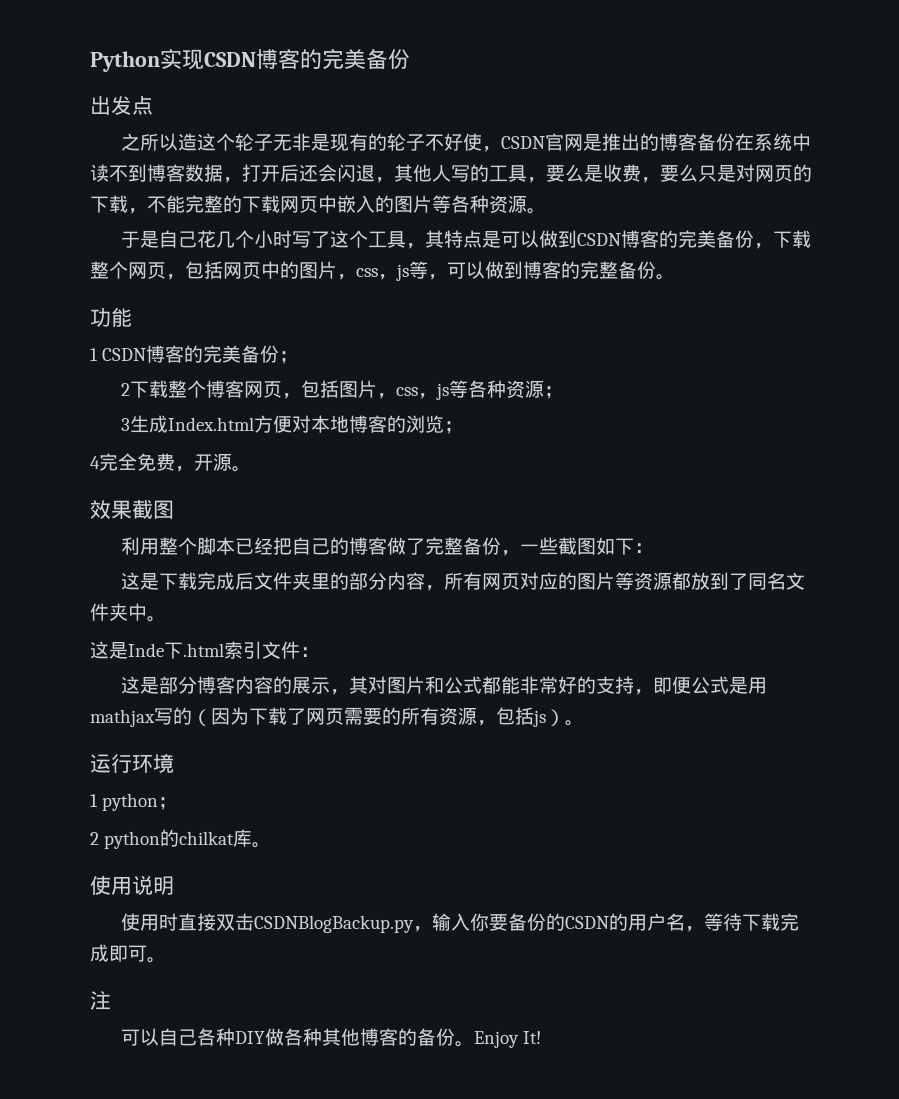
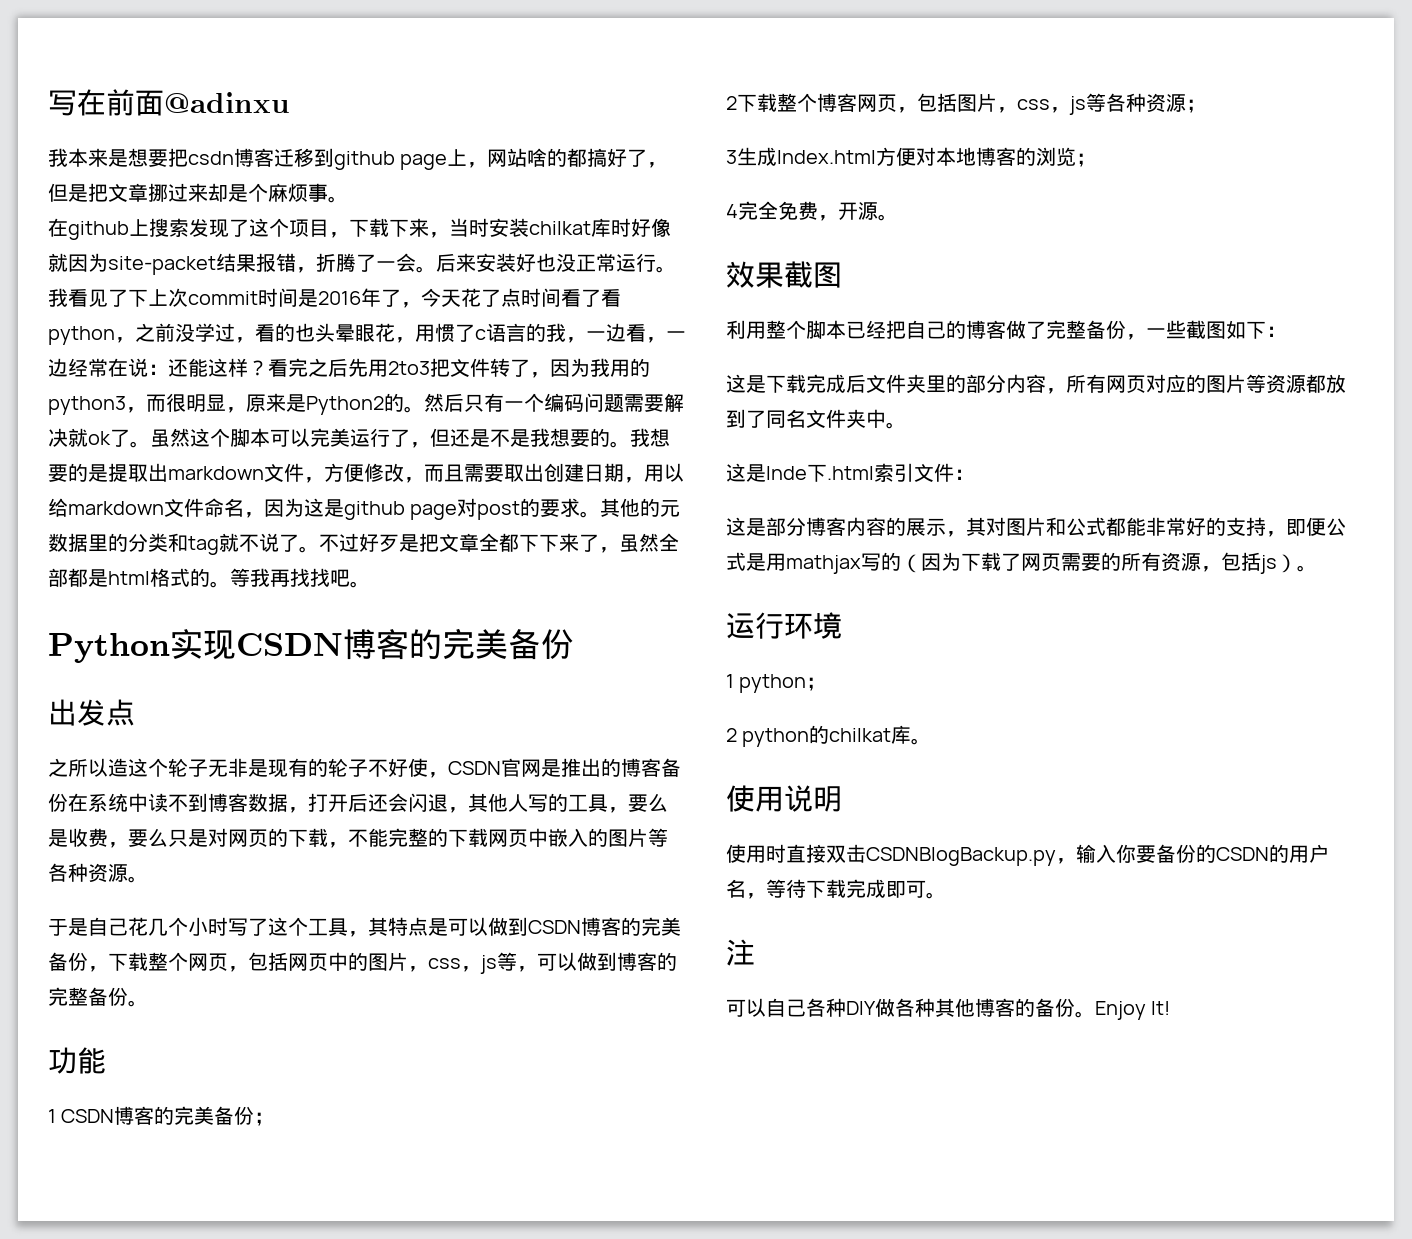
(90, 61) none -> [48,89,290,116] [48,148,668,170] [48,183,348,203] [48,218,671,240] [48,253,676,275] [48,288,621,308] [48,323,686,345] [48,358,650,378] [48,393,684,415] [48,428,670,448] [48,463,684,483] [48,498,681,520] [48,533,679,555] [48,568,370,588] 写在前面@adinxu // 我本来是想要把csdn博客迁移到github page上，网站啥的都搞好了，但是把文章挪过来却是个麻烦事。 // 在github上搜索发现了这个项目，下载下来，当时安装chilkat库时好像就因为site-packet结果报错，折腾了一会。后来安装好也没正常运行。我看见了下上次commit时间是2016年了，今天花了点时间看了看python，之前没学过，看的也头晕眼花，用惯了c语言的我，一边看，一边经常在说：还能这样？看完之后先用2to3把文件转了，因为我用的python3，而很明显，原来是Python2的。然后只有一个编码问题需要解决就ok了。虽然这个脚本可以完美运行了，但还是不是我想要的。我想要的是提取出markdown文件，方便修改，而且需要取出创建日期，用以给markdown文件命名，因为这是github page对post的要求。其他的元数据里的分类和tag就不说了。不过好歹是把文章全都下下来了，虽然全部都是html格式的。等我再找找吧。 //

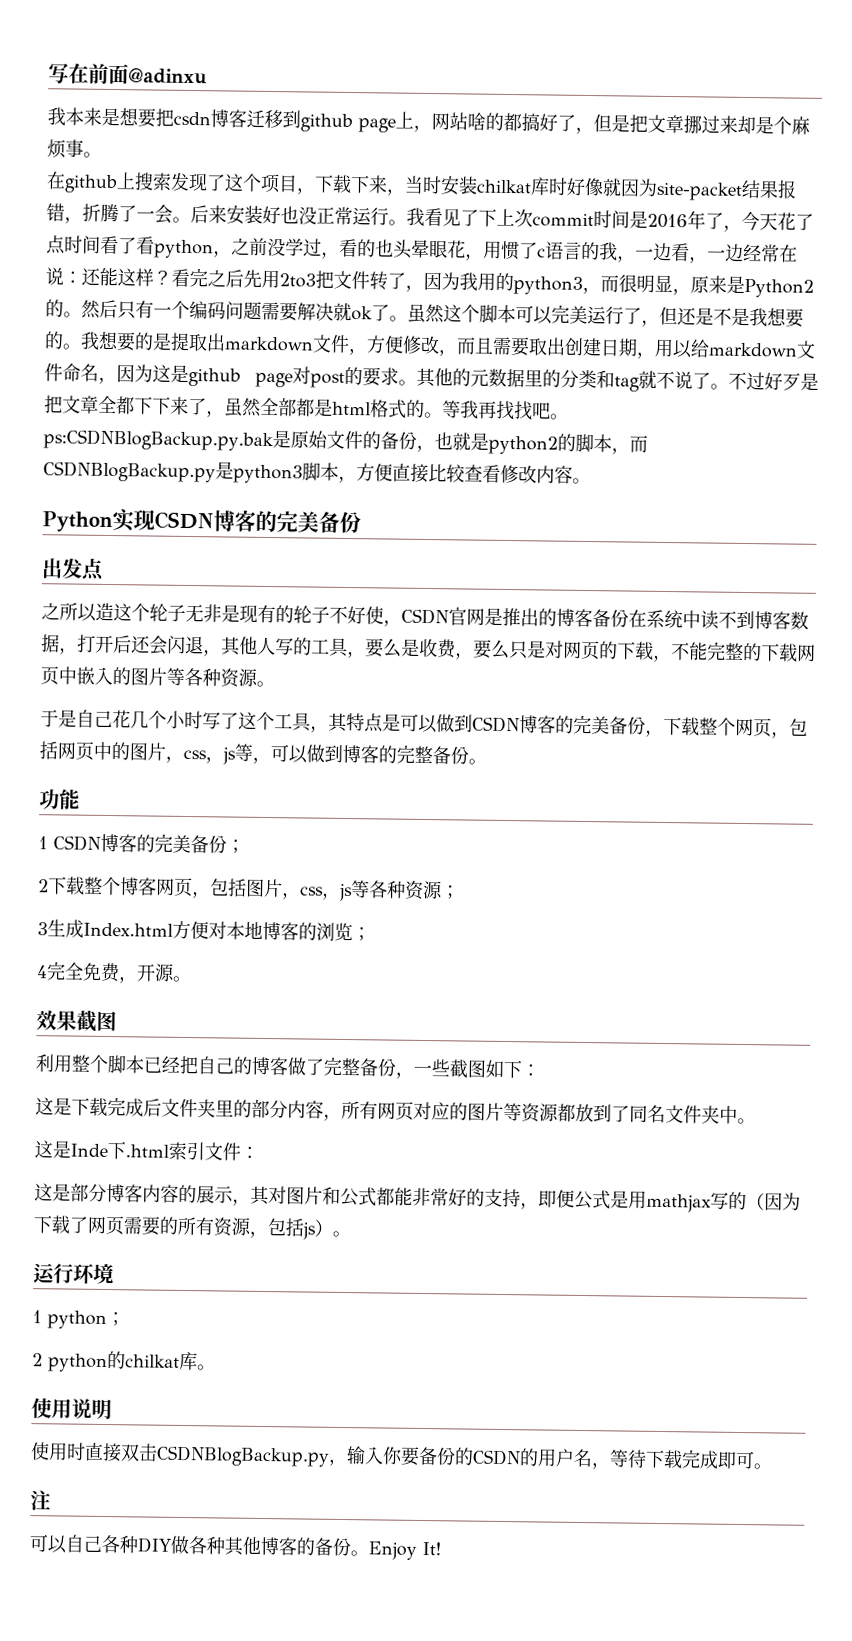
(370, 584) none -> [43,429,648,455] [43,461,591,485] // ps:CSDNBlogBackup.py.bak是原始文件的备份，也就是python2的脚本，而CSDNBlogBackup.py是python3脚本，方便直接比较查看修改内容。

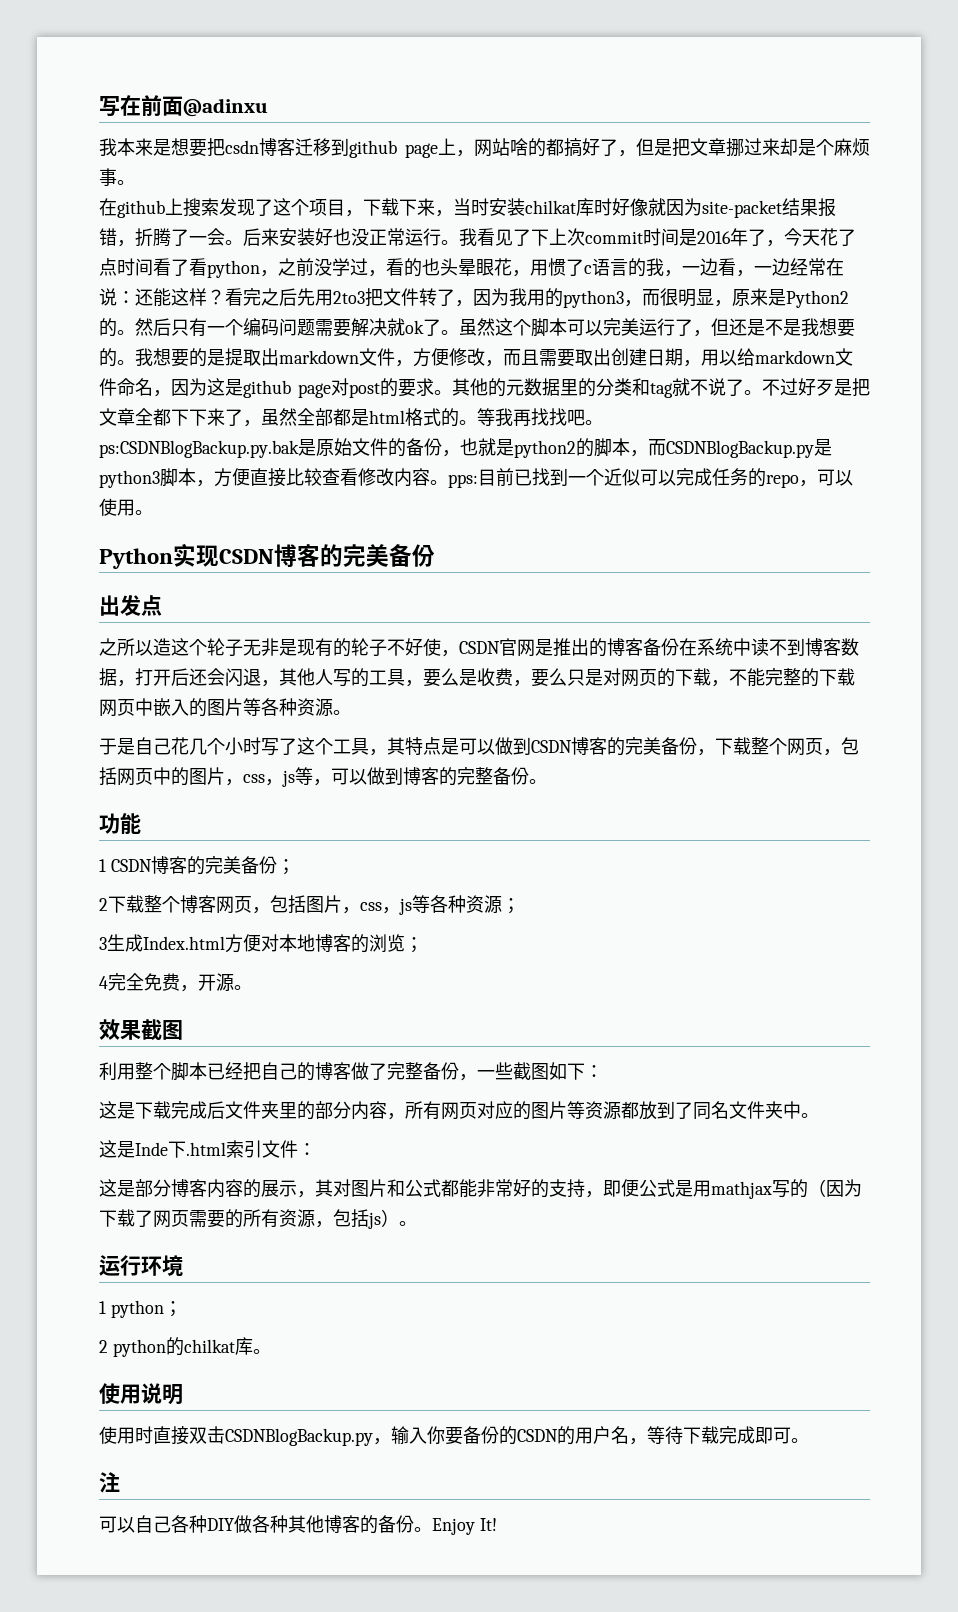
(591, 481) none -> [448,468,853,488] [99,498,153,516] pps:目前已找到一个近似可以完成任务的repo，可以使用。

